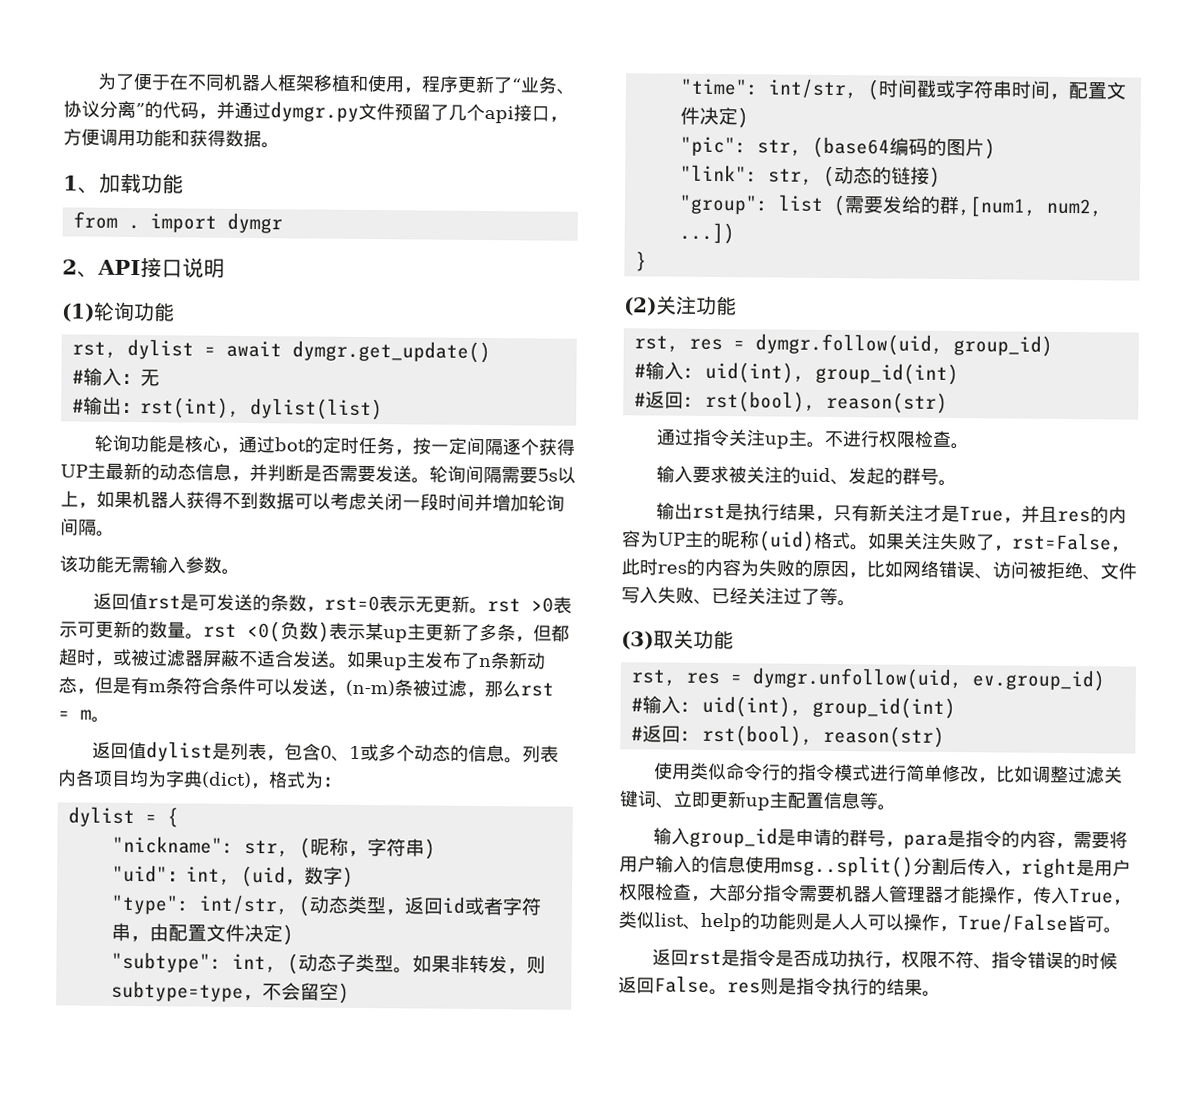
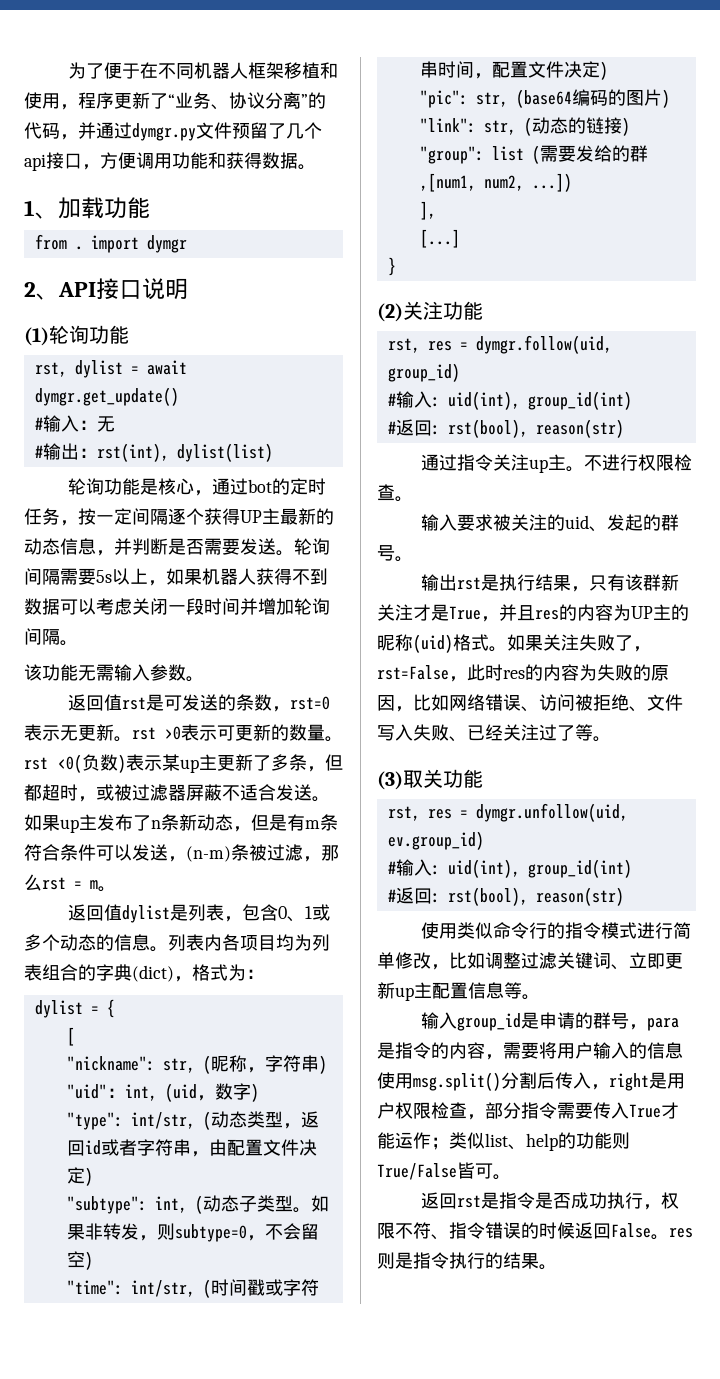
(167, 779) none -> [312,934,330,951] [24,964,96,981] 列表组合的
(179, 817) none -> [66,1027,75,1046] // [
[110,980,244,1002] subtype=type -> [174,1224,247,1242] subtype=0
(735, 233) none -> [419,201,436,220] [419,229,460,248] // ], // [...]
(871, 513) none -> [624,574,661,591] 该群
[781,855,914,878] msg..split() -> [413,1072,501,1091] msg.split()
[709,883,728,902] 大 -> (485, 1117) none
[834,885,1132,906] 机器人管理器才能操作，传入True， -> [593,1102,679,1119] [377,1132,449,1150] 传入True才能运作；
[813,912,958,933] 是人人可以操作， -> (630, 1140) none

